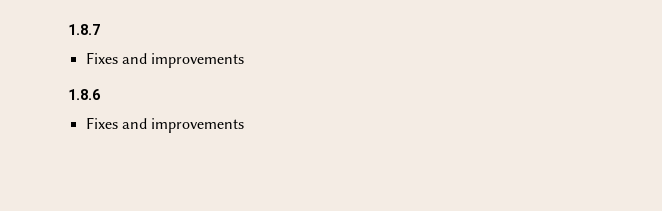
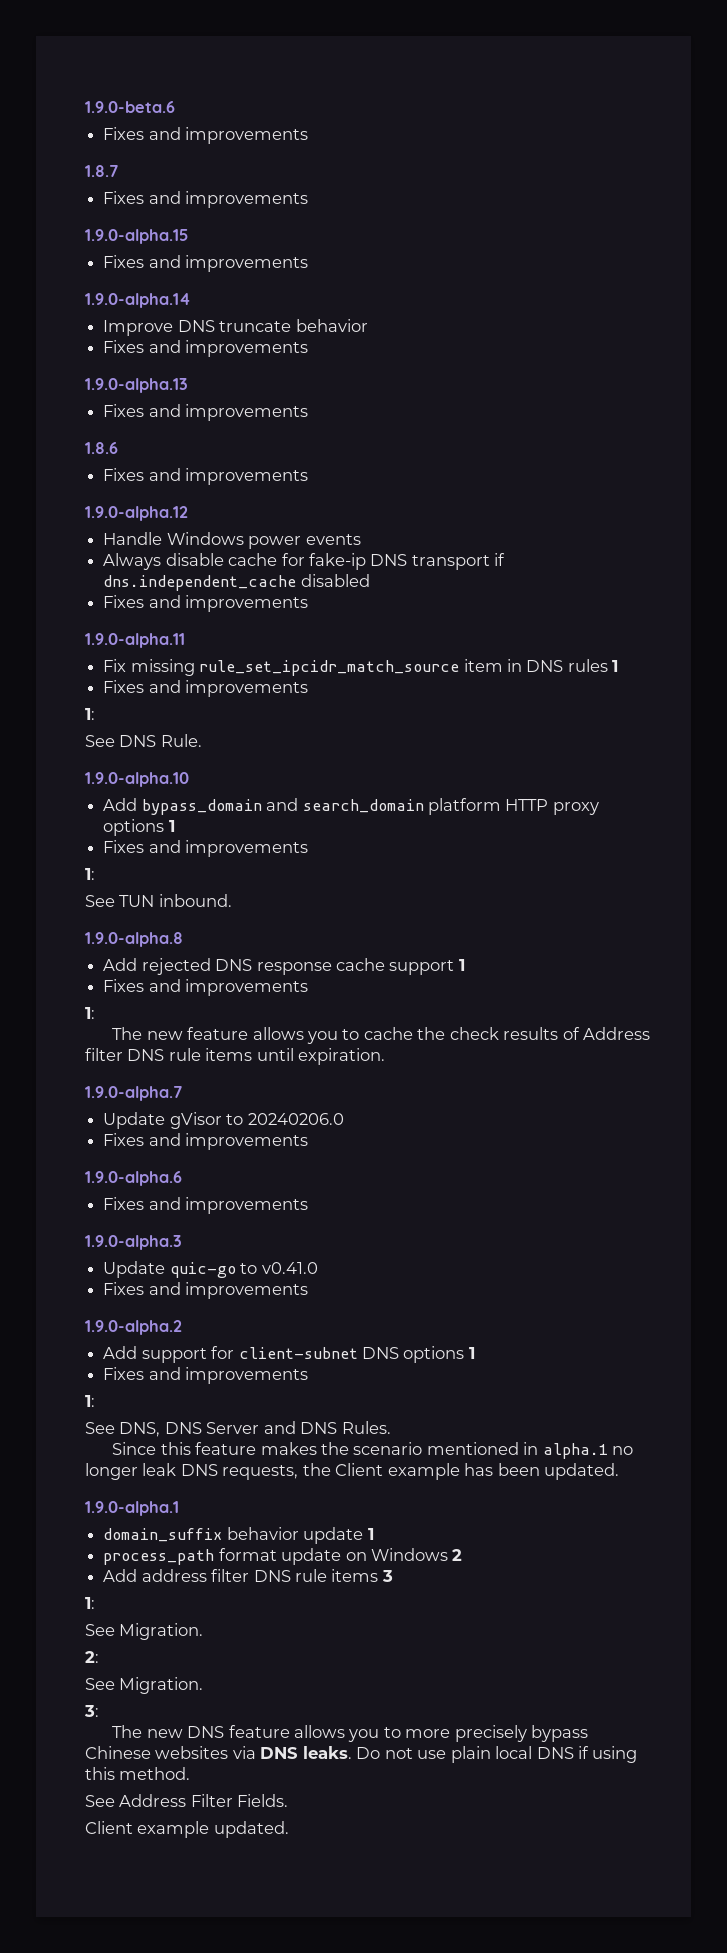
(68, 29) none -> [85,101,175,113] [103,127,309,144] 1.9.0-beta.6 // Fixes and improvements //
[68,89,101,100] [85,117,245,133] 1.8.6 // Fixes and improvements -> [85,229,189,244] [103,255,309,272] [85,293,191,308] [103,319,368,336] [103,340,309,357] [85,378,188,393] [103,404,309,421] [85,442,118,454] [103,468,309,485] [85,506,188,521] [103,532,361,549] [103,553,506,570] [103,574,370,591] [103,595,309,612] [85,633,185,648] [103,659,619,676] [103,680,309,697] [85,708,95,720] [85,734,202,747] [85,772,189,787] [103,798,599,815] [103,819,175,836] [103,840,309,857] [85,868,95,880] [85,894,232,907] [85,932,183,947] [103,958,465,975] [103,979,309,996] [85,1007,95,1019] [112,1027,651,1044] [85,1048,386,1065] [85,1086,182,1101] [103,1112,344,1129] [103,1133,309,1150] [85,1171,182,1186] [103,1197,309,1214] [85,1235,182,1250] [103,1261,318,1278] [103,1282,309,1299] [85,1320,182,1335] [103,1346,475,1363] [103,1367,309,1384] [85,1395,95,1407] [85,1421,391,1437] [112,1442,634,1459] [85,1463,620,1480] [85,1501,179,1516] [103,1527,374,1544] [103,1548,463,1565] [103,1569,393,1582] [85,1597,95,1609] [85,1623,204,1640] [85,1651,99,1663] [85,1677,204,1694] [84,1705,99,1717] [112,1725,589,1742] [85,1746,638,1763] [85,1767,191,1780] [85,1794,289,1807] [85,1821,289,1838] 1.9.0-alpha.15 // Fixes and improvements // 1.9.0-alpha.14 // Improve DNS truncate behavior // Fixes and improvements // 1.9.0-alpha.13 // Fixes and improvements // 1.8.6 // Fixes and improvements // 1.9.0-alpha.12 // Handle Windows power events // Always disable cache for fake-ip DNS transport if dns.independent_cache disabled // Fixes and improvements // 1.9.0-alpha.11 // Fix missing rule_set_ipcidr_match_source item in DNS rules 1 // Fixes and improvements // 1: // See DNS Rule. // 1.9.0-alpha.10 // Add bypass_domain and search_domain platform HTTP proxy options 1 // Fixes and improvements // 1: // See TUN inbound. // 1.9.0-alpha.8 // Add rejected DNS response cache support 1 // Fixes and improvements // 1: // The new feature allows you to cache the check results of Address filter DNS rule items until expiration. // 1.9.0-alpha.7 // Update gVisor to 20240206.0 // Fixes and improvements // 1.9.0-alpha.6 // Fixes and improvements // 1.9.0-alpha.3 // Update quic-go to v0.41.0 // Fixes and improvements // 1.9.0-alpha.2 // Add support for client-subnet DNS options 1 // Fixes and improvements // 1: // See DNS, DNS Server and DNS Rules. // Since this feature makes the scenario mentioned in alpha.1 no longer leak DNS requests, the Client example has been updated. // 1.9.0-alpha.1 // domain_suffix behavior update 1 // process_path format update on Windows 2 // Add address filter DNS rule items 3 // 1: // See Migration. // 2: // See Migration. // 3: // The new DNS feature allows you to more precisely bypass Chinese websites via DNS leaks. Do not use plain local DNS if using this method. // See Address Filter Fields. // Client example updated.

